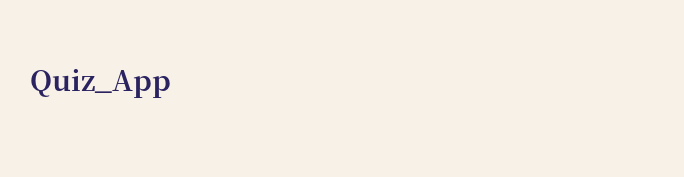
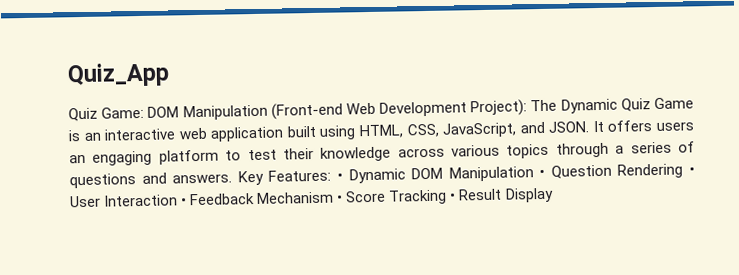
(171, 83) none -> [68,97,695,122] [68,120,694,142] [69,141,695,166] [69,163,695,189] [69,187,554,208] // Quiz Game: DOM Manipulation (Front-end Web Development Project): The Dynamic Quiz Game is an interactive web application built using HTML, CSS, JavaScript, and JSON. It offers users an engaging platform to test their knowledge across various topics through a series of questions and answers. Key Features: • Dynamic DOM Manipulation • Question Rendering • User Interaction • Feedback Mechanism • Score Tracking • Result Display

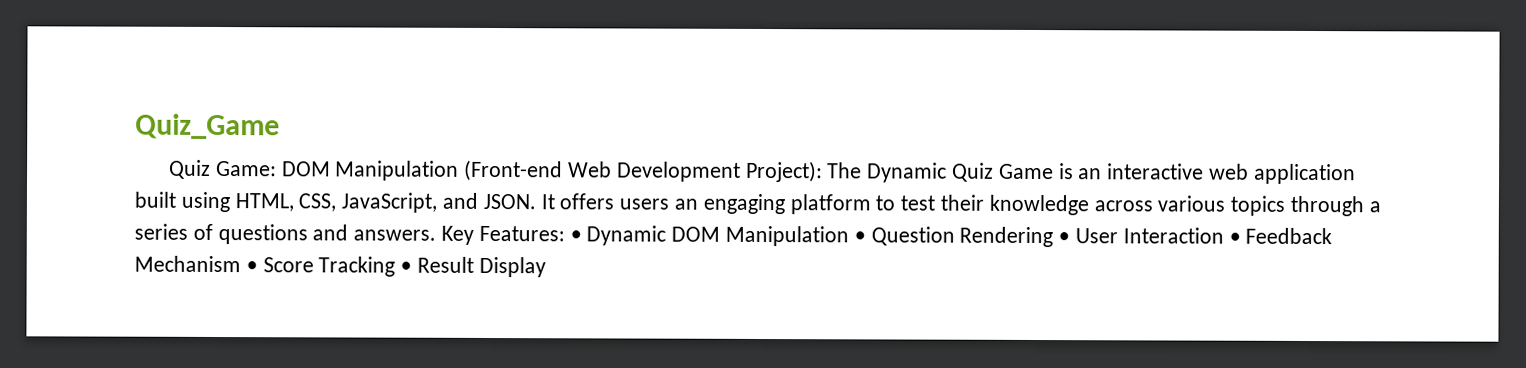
[67,62,170,88] Quiz_App -> [135,113,280,140] Quiz_Game

